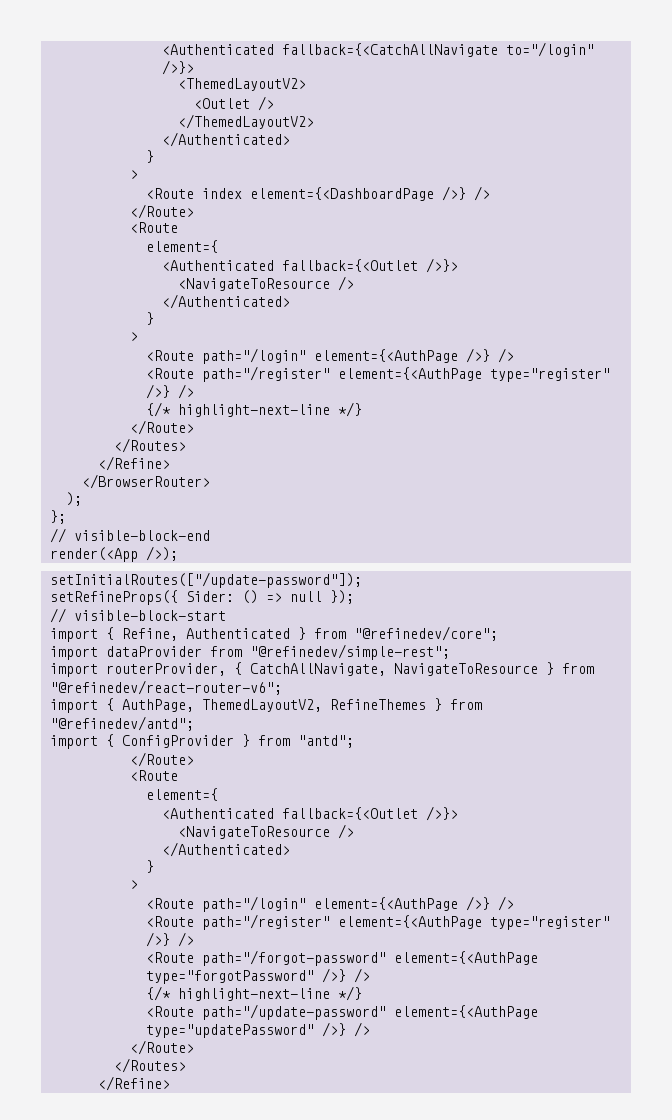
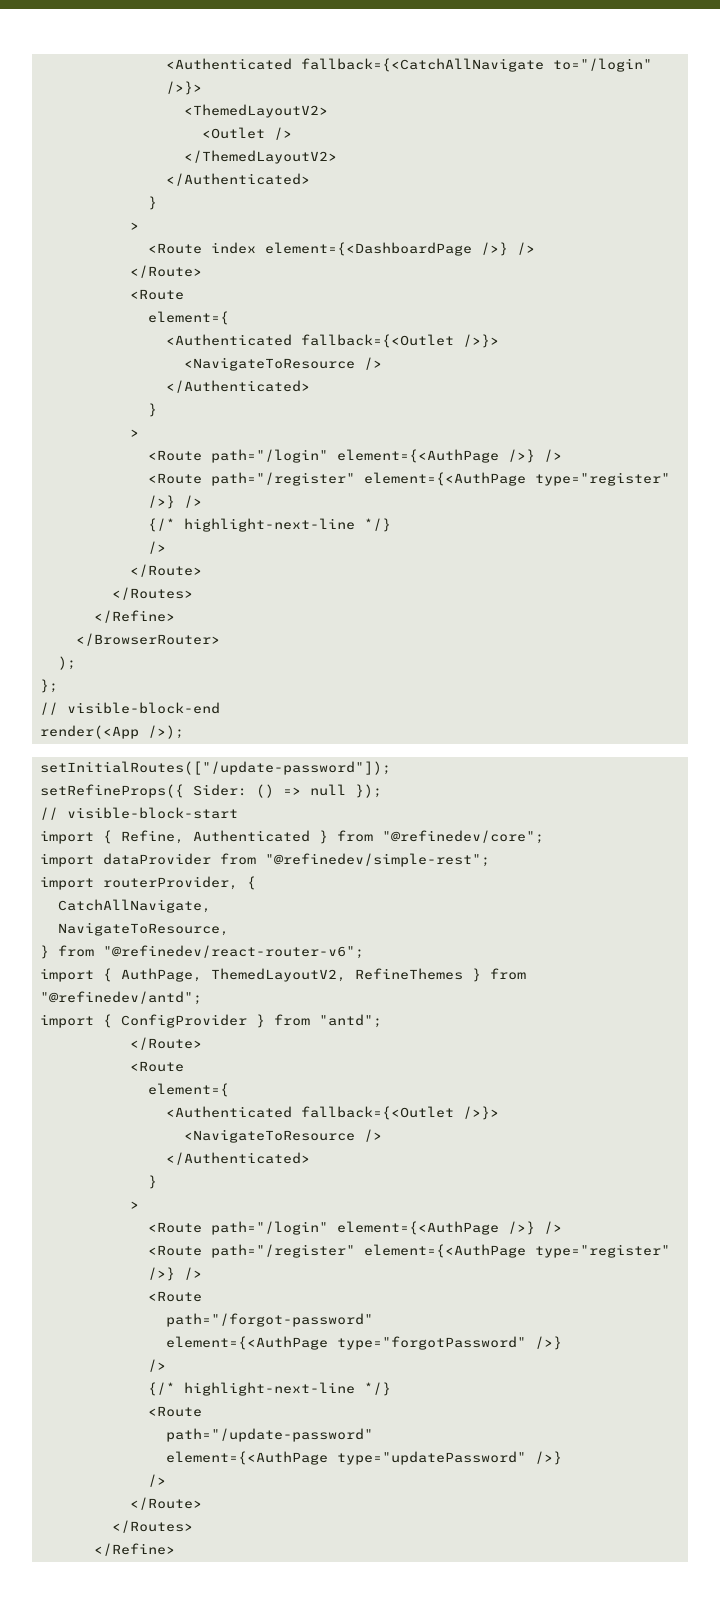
(362, 409) none -> [147,541,166,554] // />
(242, 668) none -> (256, 883) //
[394,663,538,676] NavigateToResource -> [57,922,229,936] // NavigateToResource, //
(194, 957) none -> (202, 1296) //
(386, 958) none -> (373, 1320) //
(346, 975) none -> (562, 1343) //
(194, 1011) none -> (202, 1411) //
(386, 1012) none -> (373, 1435) //
(346, 1029) none -> (562, 1458) //

